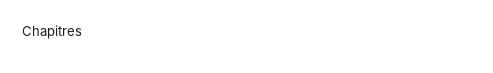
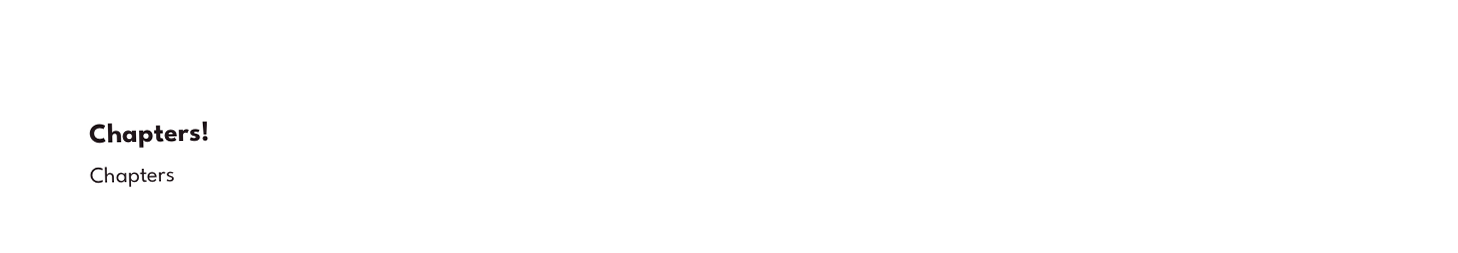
[22,25,82,39] Chapitres -> [88,121,210,149] [89,165,176,188] Chapters! // Chapters

